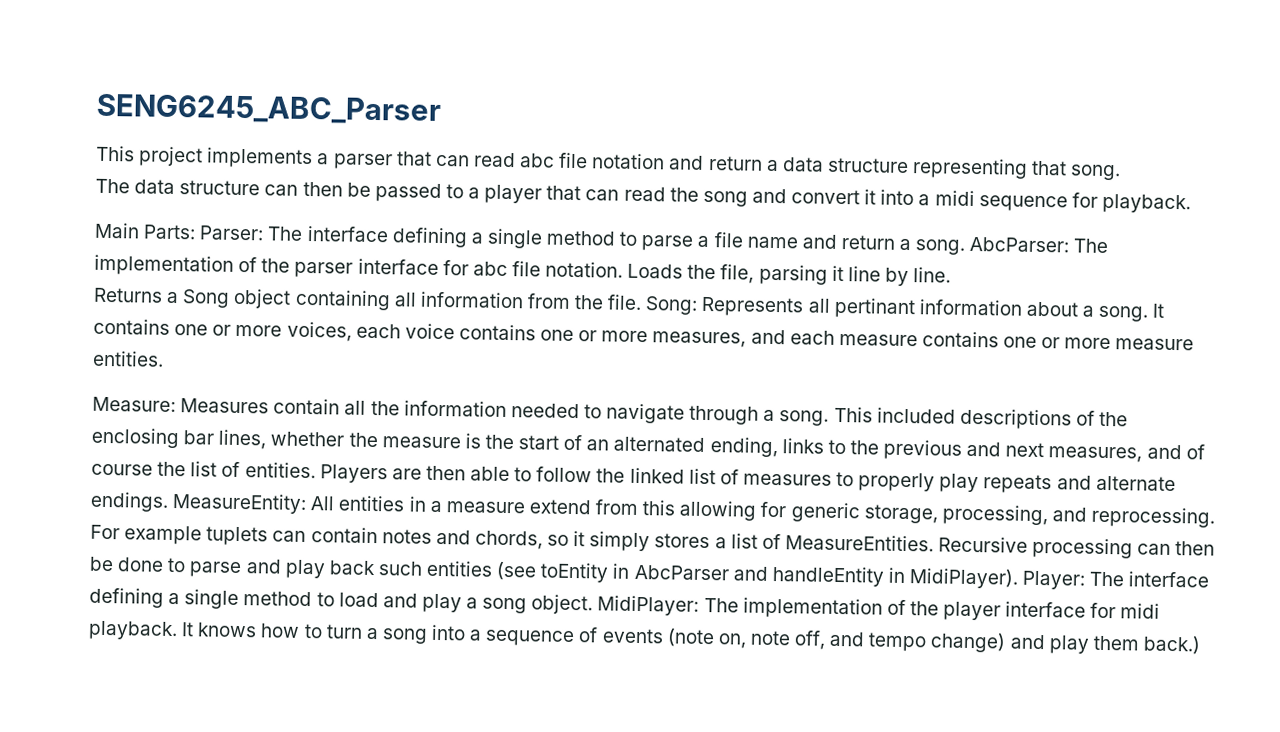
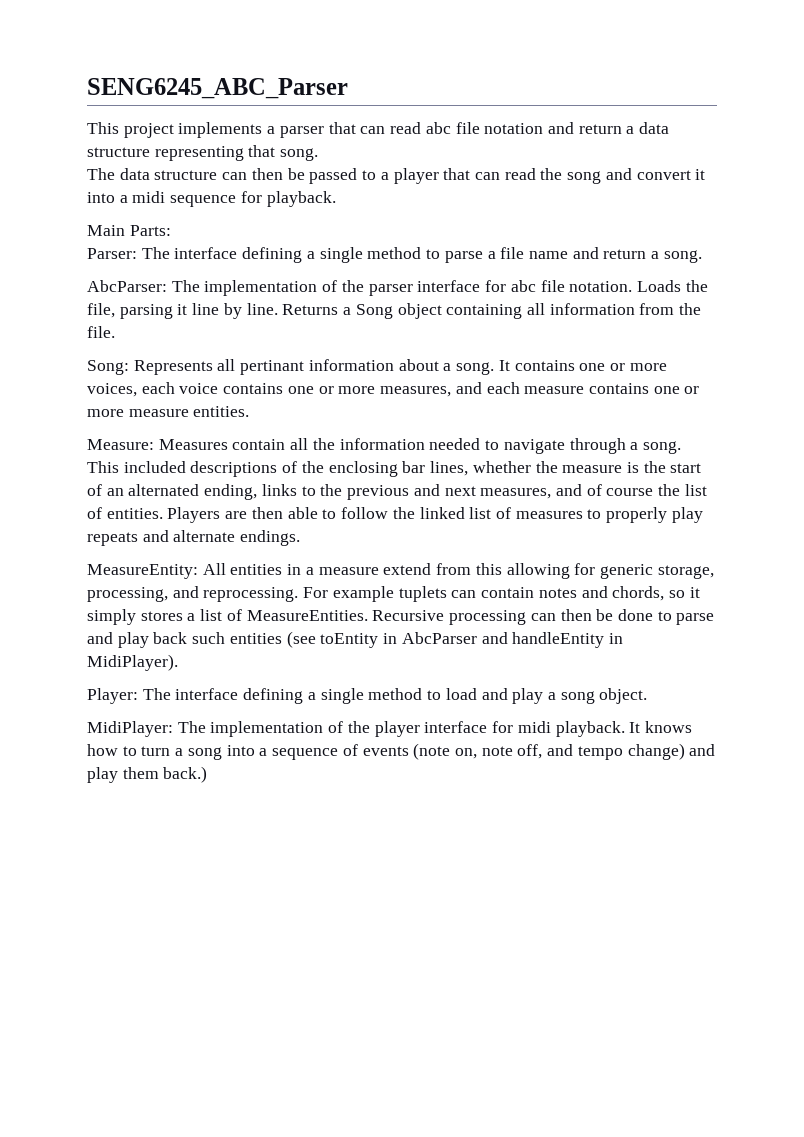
(197, 232) none -> (171, 230) //
(966, 247) none -> (702, 256) //
(952, 275) // -> (278, 309) none
(643, 302) none -> (115, 332) //
(169, 501) none -> (301, 538) //
(1019, 578) none -> (178, 662) //
(594, 604) none -> (648, 696) //

